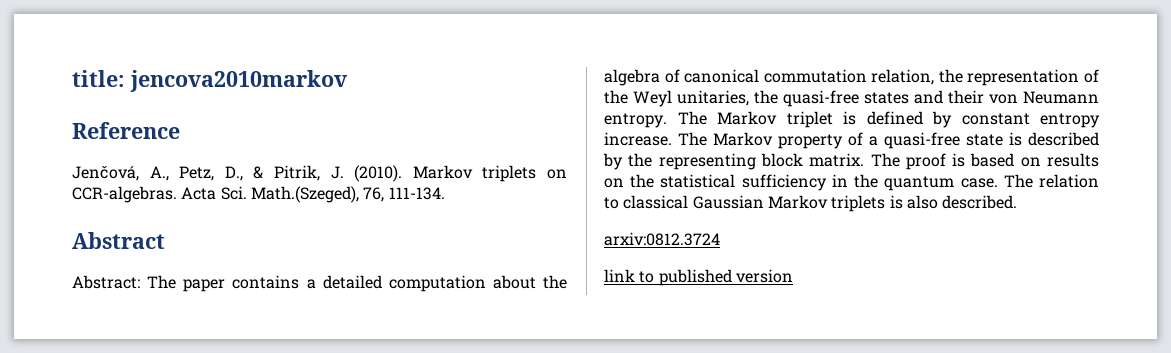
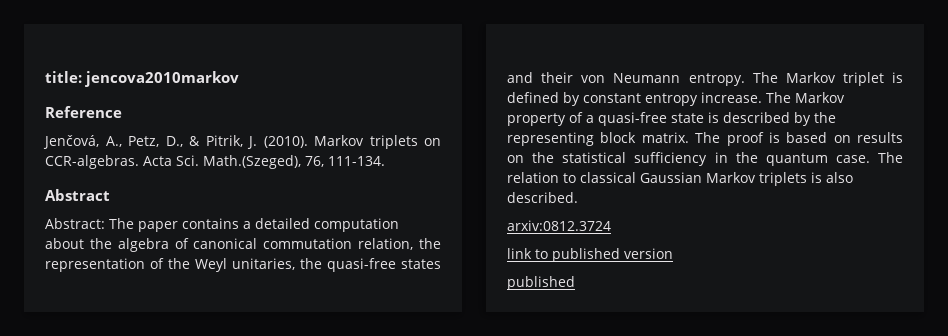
(793, 276) none -> [507,276,575,290] // published

